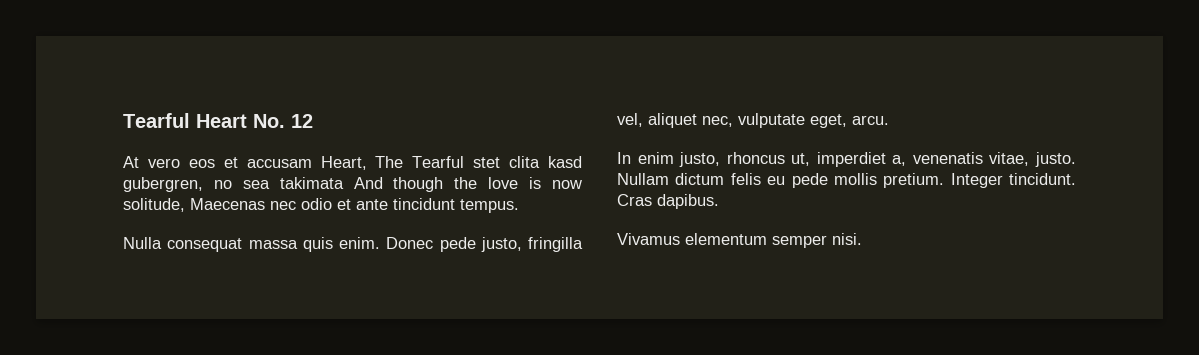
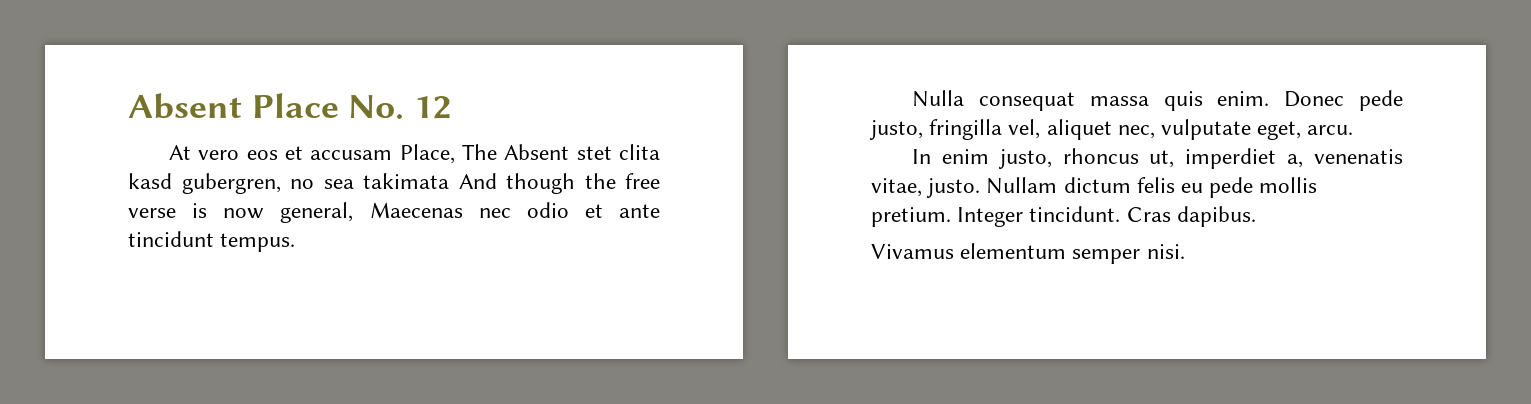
[123,113,247,128] Tearful Heart -> [128,93,339,119] Absent Place
[320,156,465,170] Heart, The Tearful -> [399,144,570,164] Place, The Absent
[488,177,519,189] love -> [625,173,660,189] [128,208,176,218] free verse
[123,198,185,212] solitude, -> [280,202,354,223] general,

